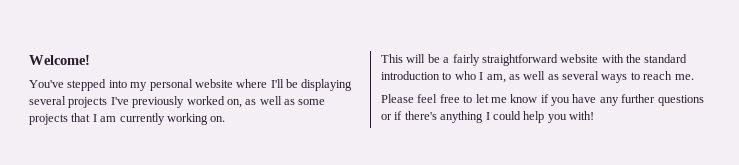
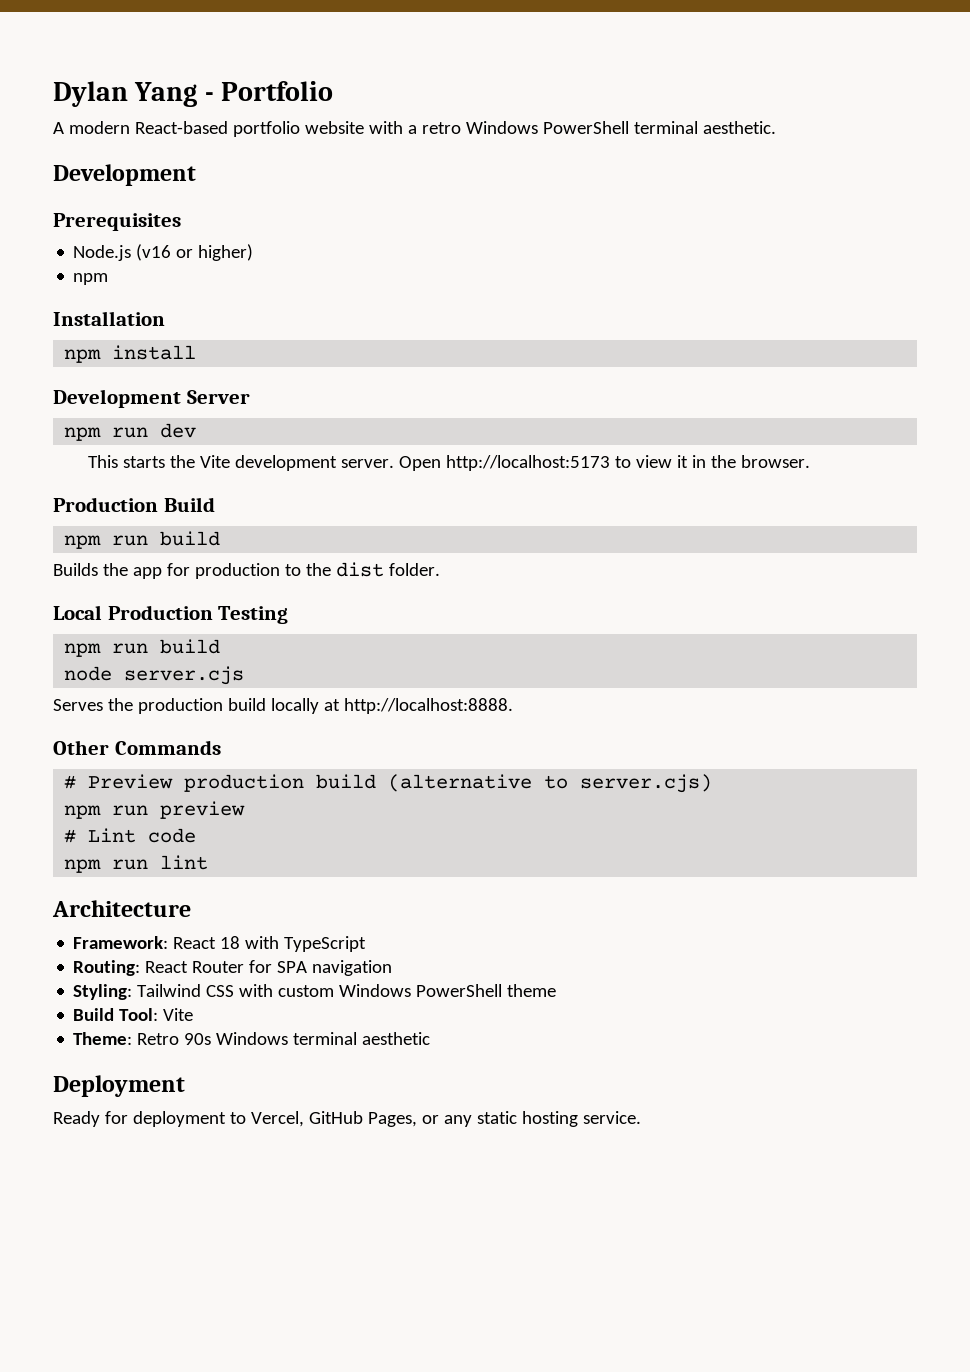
[29,55,90,65] [29,79,353,91] [29,96,326,108] [29,113,226,125] [381,54,688,66] [381,71,694,83] [381,94,704,106] [381,111,594,123] Welcome! // You've stepped into my personal website where I'll be displaying several projects I've previously worked on, as well as some projects that I am currently working on. // This will be a fairly straightforward website with the standard introduction to who I am, as well as several ways to reach me. // Please feel free to let me know if you have any further questions or if there's anything I could help you with! -> [53,81,334,107] [53,121,776,137] [53,164,196,186] [53,213,181,231] [73,244,254,261] [73,273,109,285] [53,311,165,326] [64,345,197,363] [53,389,250,408] [64,423,197,441] [88,455,811,471] [53,497,215,512] [64,531,221,549] [53,562,440,579] [53,605,289,624] [64,639,221,657] [64,666,245,685] [53,698,513,714] [53,740,221,755] [64,774,713,793] [64,801,246,819] [64,828,197,843] [64,855,209,873] [52,900,191,917] [73,936,367,952] [73,960,393,976] [73,984,557,1000] [73,1008,194,1021] [73,1032,431,1045] [53,1075,185,1097] [53,1111,641,1127] Dylan Yang - Portfolio // A modern React-based portfolio website with a retro Windows PowerShell terminal aesthetic. // Development // Prerequisites // Node.js (v16 or higher) // npm // Installation // npm install // Development Server // npm run dev // This starts the Vite development server. Open http://localhost:5173 to view it in the browser. // Production Build // npm run build // Builds the app for production to the dist folder. // Local Production Testing // npm run build // node server.cjs // Serves the production build locally at http://localhost:8888. // Other Commands // # Preview production build (alternative to server.cjs) // npm run preview // # Lint code // npm run lint // Architecture // Framework: React 18 with TypeScript // Routing: React Router for SPA navigation // Styling: Tailwind CSS with custom Windows PowerShell theme // Build Tool: Vite // Theme: Retro 90s Windows terminal aesthetic // Deployment // Ready for deployment to Vercel, GitHub Pages, or any static hosting service.

